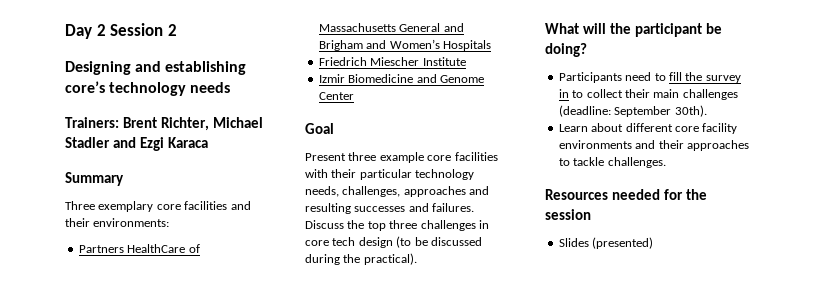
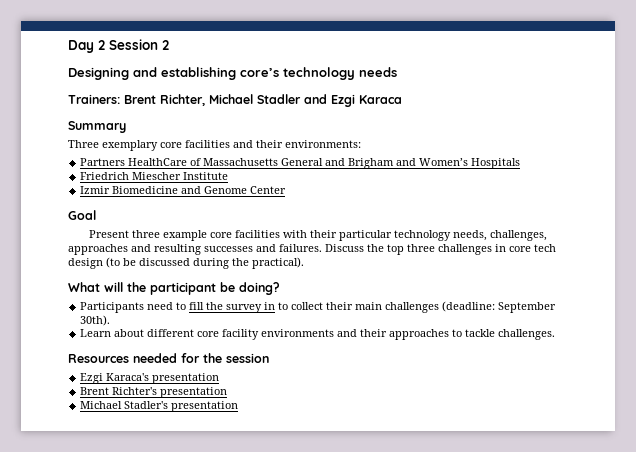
[558,237,654,249] Slides (presented) -> [80,373,220,384] [80,387,228,398] [80,401,239,412] Ezgi Karaca's presentation // Brent Richter's presentation // Michael Stadler's presentation

